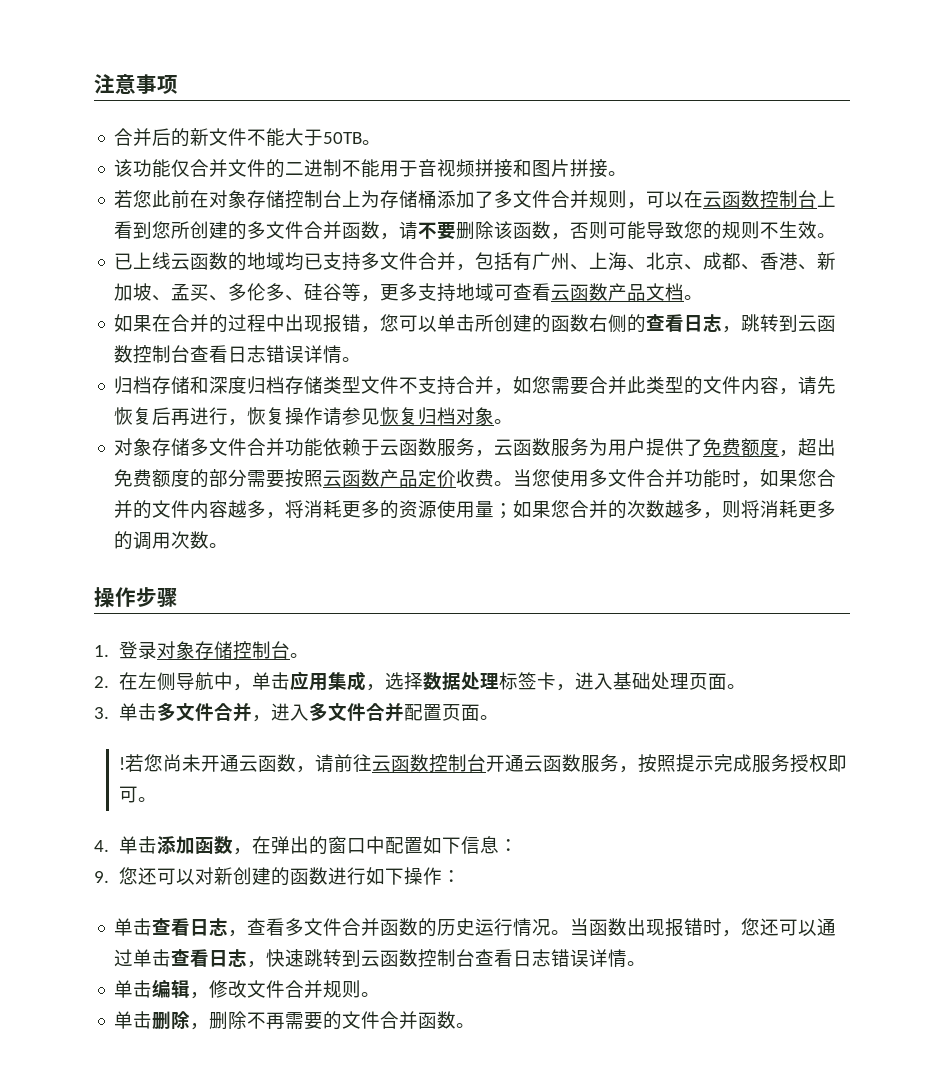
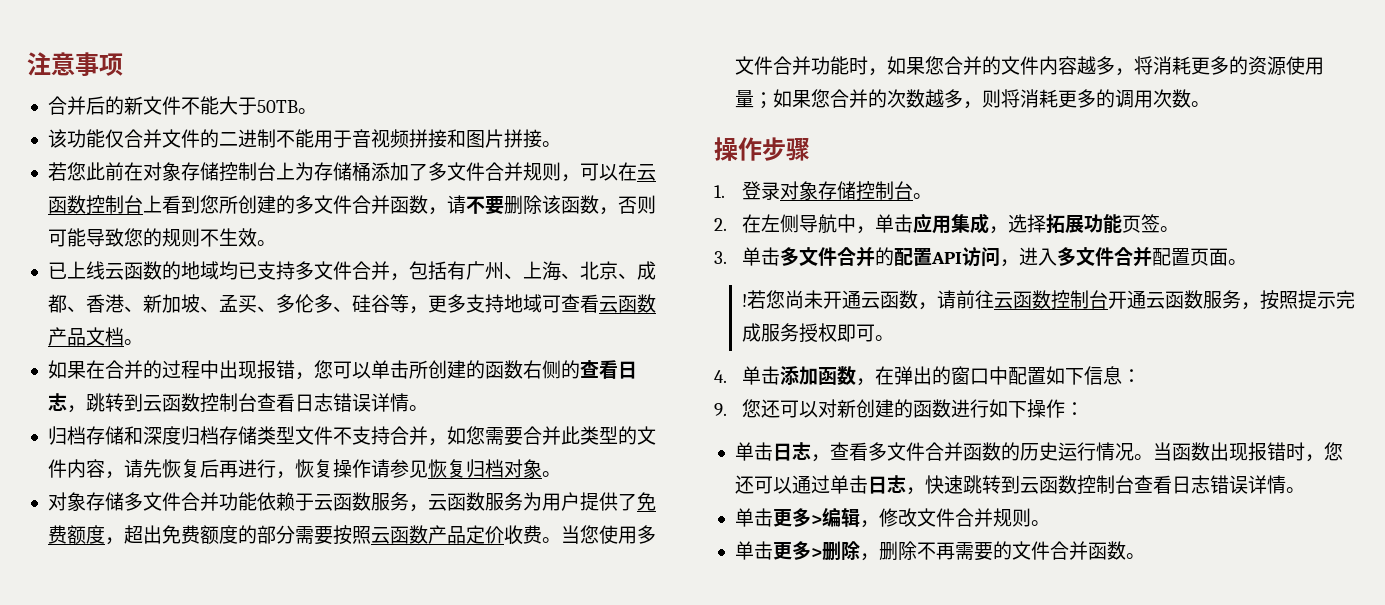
[423,672,728,691] 数据处理标签卡，进入基础处理页面 -> [1046,214,1161,233] 拓展功能页签
(253, 712) none -> [875,247,1001,267] 的配置API访问
[152,918,191,936] 查看 -> (773, 451) none
[171,949,210,967] 查看 -> (868, 484) none
(153, 989) none -> [772,508,822,527] 更多>
(153, 1020) none -> [772,541,822,560] 更多>

